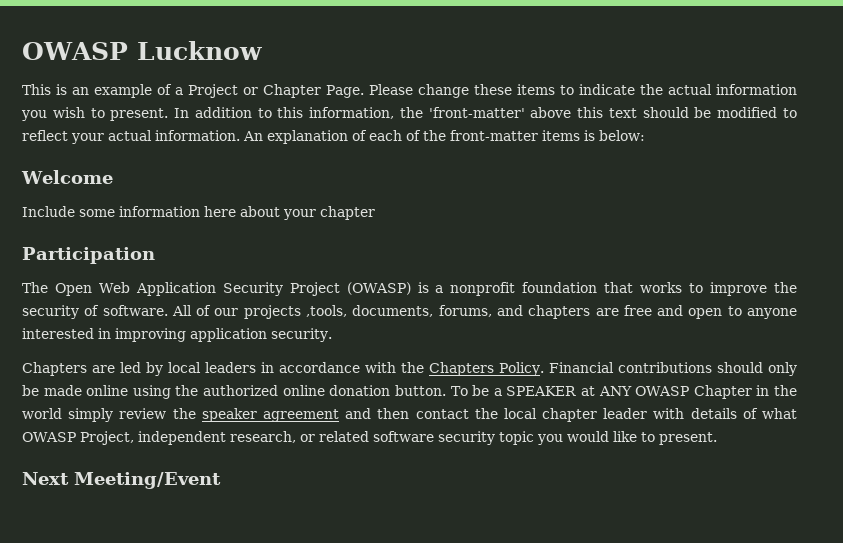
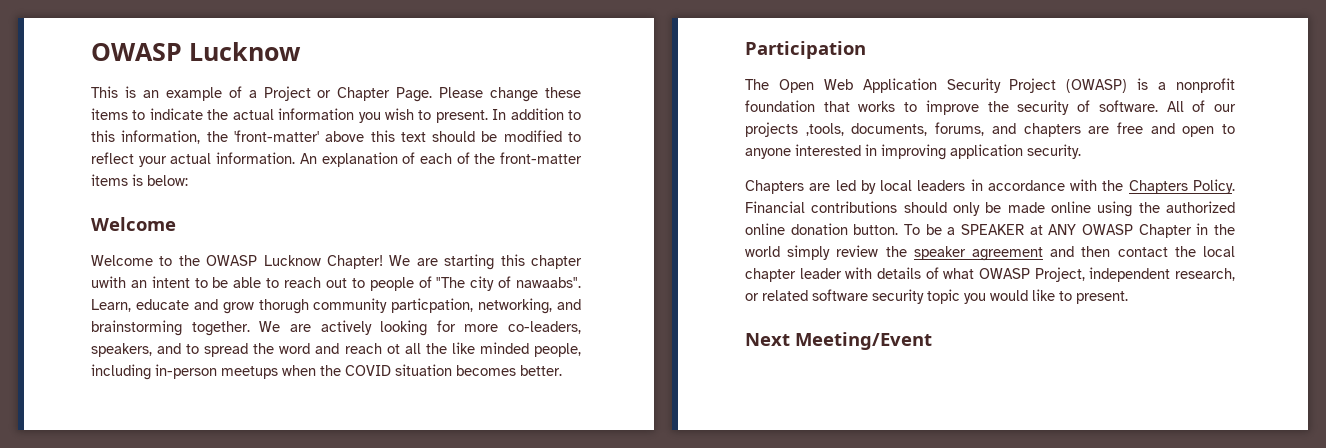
[22,206,375,220] Include some information here about your chapter -> [91,254,582,270] [91,276,581,291] [91,298,581,314] [91,320,581,336] [91,342,581,357] [91,364,562,380] Welcome to the OWASP Lucknow Chapter! We are starting this chapter uwith an intent to be able to reach out to people of "The city of nawaabs". Learn, educate and grow thorugh community particpation, networking, and brainstorming together. We are actively looking for more co-leaders, speakers, and to spread the word and reach ot all the like minded people, including in-person meetups when the COVID situation becomes better.

